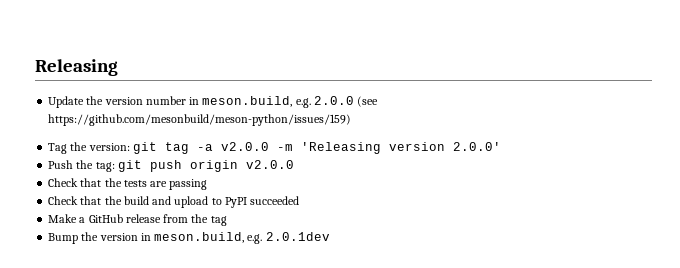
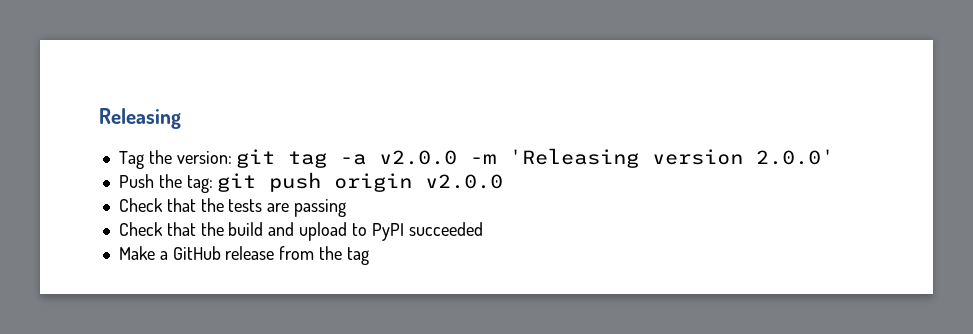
[48,96,379,108] [48,114,352,126] // Update the version number in meson.build, e.g. 2.0.0 (see https://github.com/mesonbuild/meson-python/issues/159) -> (181, 118) none
[48,232,330,244] // Bump the version in meson.build, e.g. 2.0.1dev -> (369, 256) none

